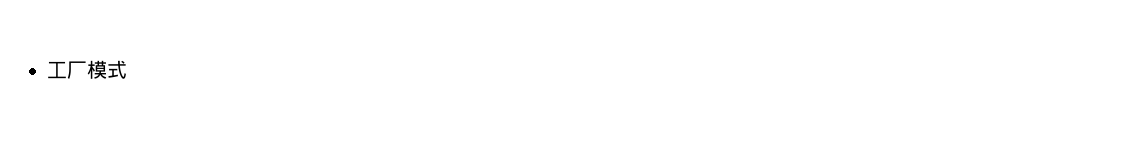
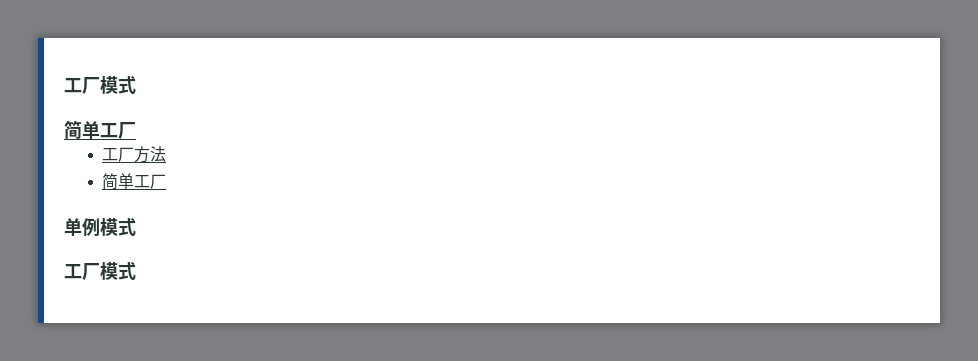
[47,60,127,79] 工厂模式 -> [64,76,136,94] [64,120,136,139] [101,146,166,163] [101,173,166,190] [64,218,136,236] [64,262,136,280] 工厂模式 // 简单工厂 // 工厂方法 // 简单工厂 // 单例模式 // 工厂模式

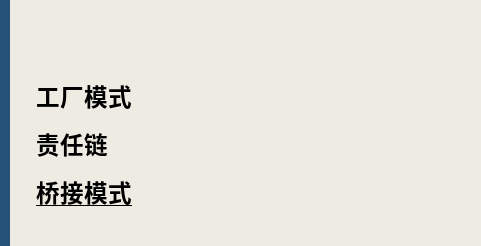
[64,120,136,139] [101,146,166,163] [101,173,166,190] [64,218,136,236] [64,262,136,280] 简单工厂 // 工厂方法 // 简单工厂 // 单例模式 // 工厂模式 -> [36,133,108,157] [36,181,132,205] 责任链 // 桥接模式

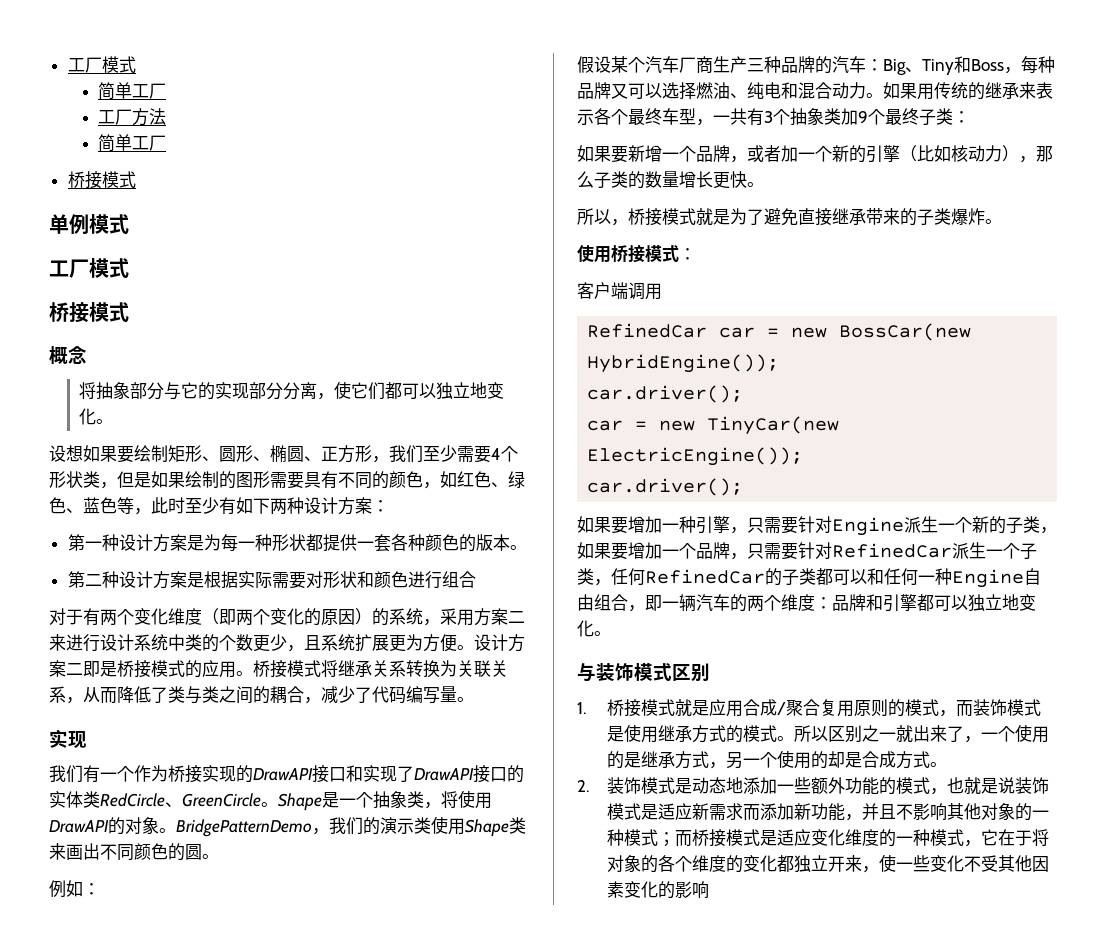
[36,85,132,109] [36,133,108,157] [36,181,132,205] 工厂模式 // 责任链 // 桥接模式 -> [67,56,136,73] [98,82,167,100] [98,108,167,126] [98,134,167,152] [67,171,136,189] [49,214,129,234] [49,258,129,278] [49,302,129,323] [49,346,87,365] [79,381,505,400] [79,408,114,425] [49,445,518,463] [49,471,525,489] [49,497,389,515] [67,534,527,552] [67,571,476,589] [49,608,525,626] [49,634,525,652] [49,660,508,678] [49,686,474,704] [49,729,87,749] [49,765,524,783] [49,790,492,811] [49,816,526,837] [49,843,219,861] [49,880,100,898] [577,56,1055,75] [577,82,1053,100] [577,108,970,126] [577,145,1053,163] [577,171,764,189] [577,208,1002,226] [577,245,696,263] [577,282,662,300] [587,323,972,341] [587,354,780,373] [587,385,744,403] [587,416,840,435] [587,447,804,466] [587,478,744,496] [577,516,1057,536] [577,542,1037,560] [577,568,1041,588] [577,594,1036,612] [577,620,611,637] [577,663,710,682] [577,699,1042,717] [607,724,1050,743] [607,750,948,769] [577,777,1050,795] [607,803,1050,821] [607,829,1050,847] [607,854,1050,873] [607,881,710,899] 工厂模式 // 简单工厂 // 工厂方法 // 简单工厂 // 桥接模式 // 单例模式 // 工厂模式 // 桥接模式 // 概念 // 将抽象部分与它的实现部分分离，使它们都可以独立地变化。 // 设想如果要绘制矩形、圆形、椭圆、正方形，我们至少需要4个形状类，但是如果绘制的图形需要具有不同的颜色，如红色、绿色、蓝色等，此时至少有如下两种设计方案： // 第一种设计方案是为每一种形状都提供一套各种颜色的版本。 // 第二种设计方案是根据实际需要对形状和颜色进行组合 // 对于有两个变化维度（即两个变化的原因）的系统，采用方案二来进行设计系统中类的个数更少，且系统扩展更为方便。设计方案二即是桥接模式的应用。桥接模式将继承关系转换为关联关系，从而降低了类与类之间的耦合，减少了代码编写量。 // 实现 // 我们有一个作为桥接实现的DrawAPI接口和实现了DrawAPI接口的实体类RedCircle、GreenCircle。Shape是一个抽象类，将使用DrawAPI的对象。BridgePatternDemo，我们的演示类使用Shape类来画出不同颜色的圆。 // 例如： // 假设某个汽车厂商生产三种品牌的汽车：Big、Tiny和Boss，每种品牌又可以选择燃油、纯电和混合动力。如果用传统的继承来表示各个最终车型，一共有3个抽象类加9个最终子类： // 如果要新增一个品牌，或者加一个新的引擎（比如核动力），那么子类的数量增长更快。 // 所以，桥接模式就是为了避免直接继承带来的子类爆炸。 // 使用桥接模式： // 客户端调用 // RefinedCar car = new BossCar(new HybridEngine()); // car.driver(); // car = new TinyCar(new ElectricEngine()); // car.driver(); // 如果要增加一种引擎，只需要针对Engine派生一个新的子类，如果要增加一个品牌，只需要针对RefinedCar派生一个子类，任何RefinedCar的子类都可以和任何一种Engine自由组合，即一辆汽车的两个维度：品牌和引擎都可以独立地变化。 // 与装饰模式区别 // 1.桥接模式就是应用合成/聚合复用原则的模式，而装饰模式是使用继承方式的模式。所以区别之一就出来了，一个使用的是继承方式，另一个使用的却是合成方式。 // 2.装饰模式是动态地添加一些额外功能的模式，也就是说装饰模式是适应新需求而添加新功能，并且不影响其他对象的一种模式；而桥接模式是适应变化维度的一种模式，它在于将对象的各个维度的变化都独立开来，使一些变化不受其他因素变化的影响

